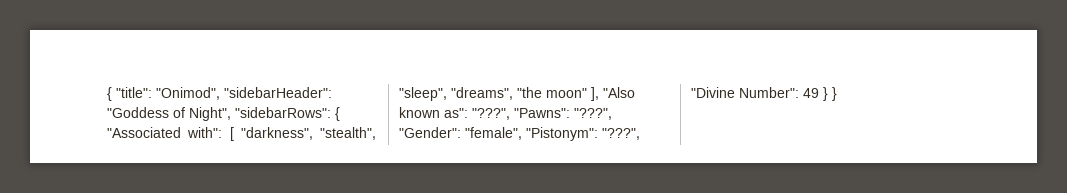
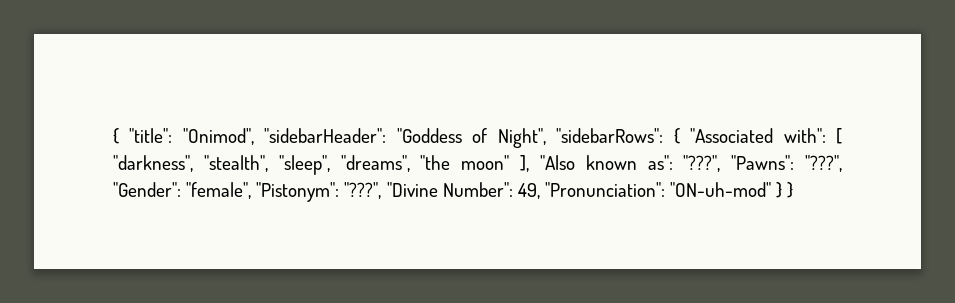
[803,88,819,98] 49 -> [517,182,772,199] 49, "Pronunciation": "ON-uh-mod"

